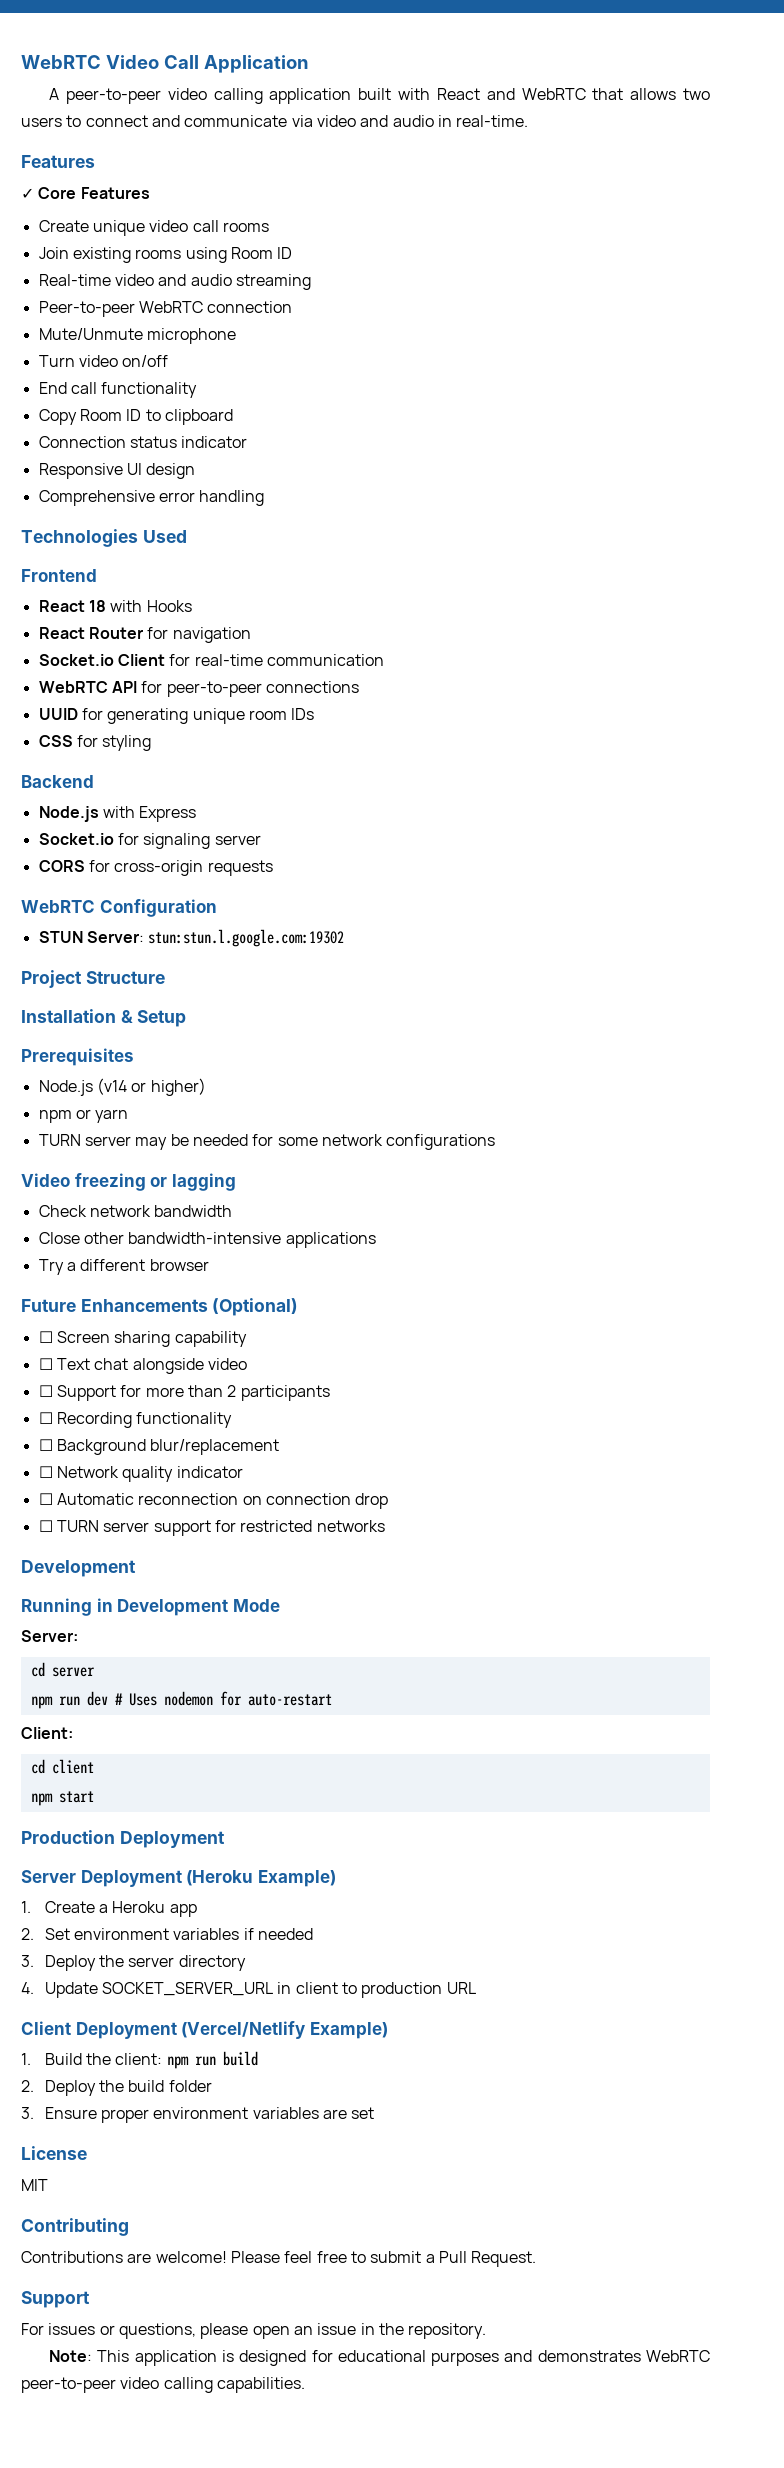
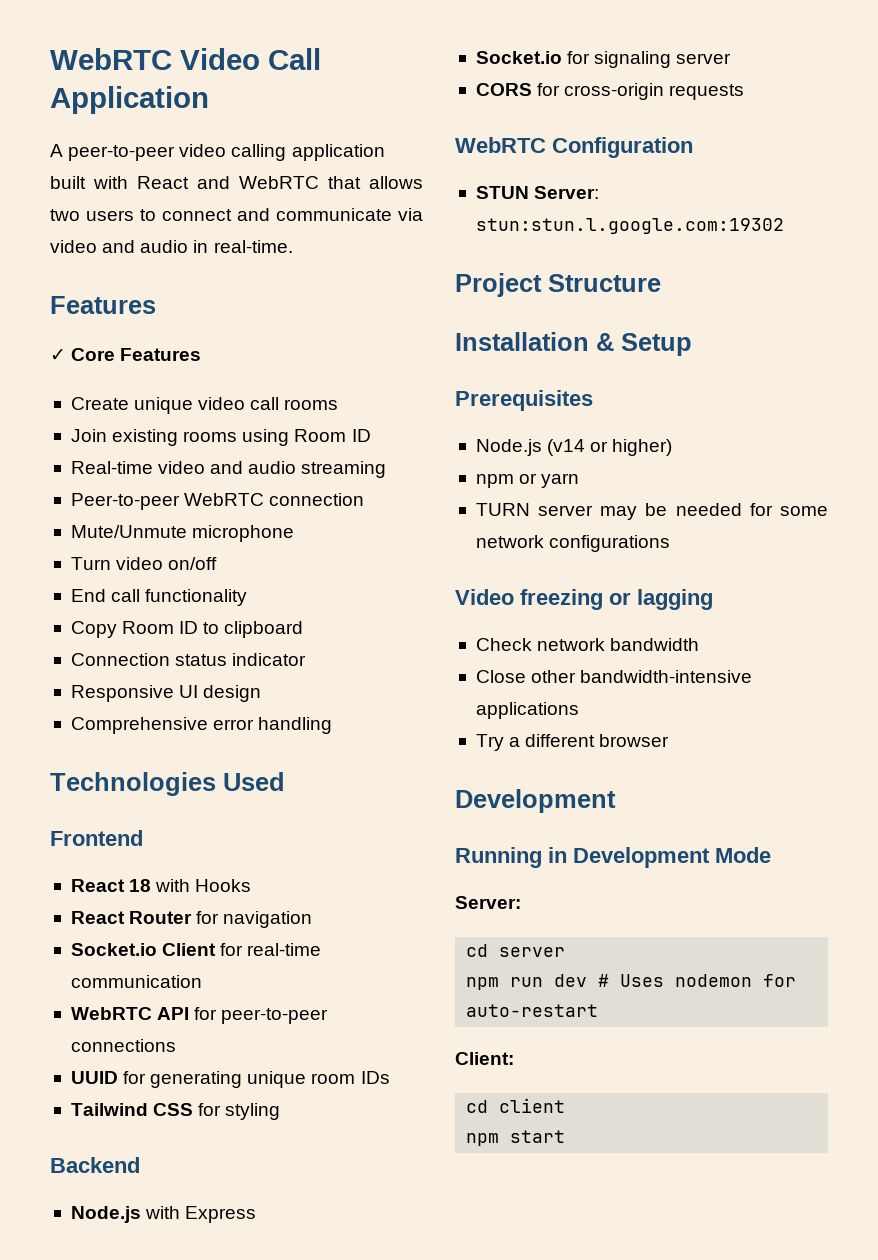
(315, 714) none -> [70,1103,148,1116] Tailwind
[21,1298,299,1316] [38,1331,247,1347] [38,1358,247,1374] [38,1385,330,1401] [38,1412,233,1428] [38,1439,280,1455] [38,1466,243,1482] [38,1493,389,1509] [38,1520,385,1536] // Future Enhancements (Optional) // ☐ Screen sharing capability // ☐ Text chat alongside video // ☐ Support for more than 2 participants // ☐ Recording functionality // ☐ Background blur/replacement // ☐ Network quality indicator // ☐ Automatic reconnection on connection drop // ☐ TURN server support for restricted networks -> (670, 740) none
[21,1830,225,1848] [21,1870,336,1887] [21,1901,197,1917] [21,1928,313,1940] [21,1955,246,1971] [21,1982,476,1998] [21,2021,388,2039] [21,2051,258,2069] [21,2080,212,2096] [21,2107,375,2123] [21,2146,87,2160] [21,2179,48,2191] [21,2218,129,2236] [21,2251,537,2267] [21,2291,90,2308] [21,2323,487,2339] [49,2350,710,2366] [21,2377,305,2393] // Production Deployment // Server Deployment (Heroku Example) // 1. Create a Heroku app // 2. Set environment variables if needed // 3. Deploy the server directory // 4. Update SOCKET_SERVER_URL in client to production URL // Client Deployment (Vercel/Netlify Example) // 1. Build the client: npm run build // 2. Deploy the build folder // 3. Ensure proper environment variables are set // License // MIT // Contributing // Contributions are welcome! Please feel free to submit a Pull Request. // Support // For issues or questions, please open an issue in the repository. // Note: This application is designed for educational purposes and demonstrates WebRTC peer-to-peer video calling capabilities. -> (566, 1136) none

